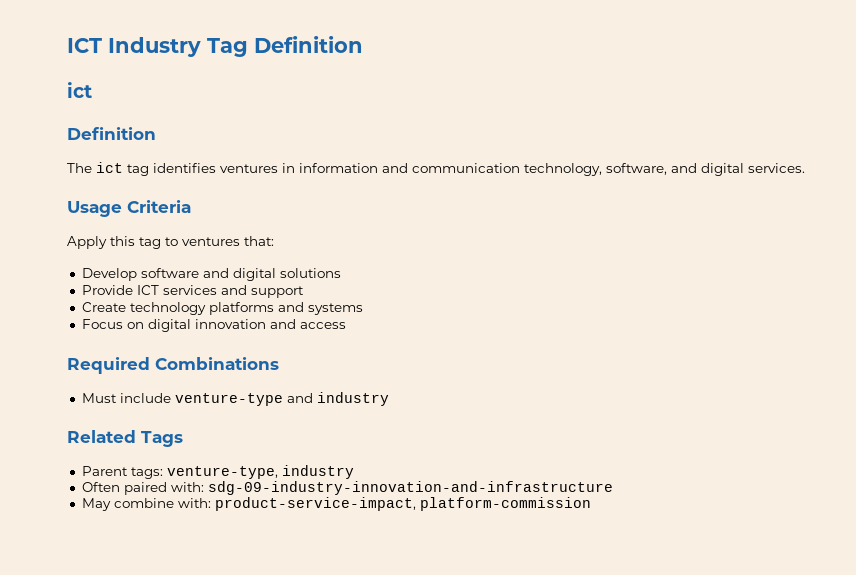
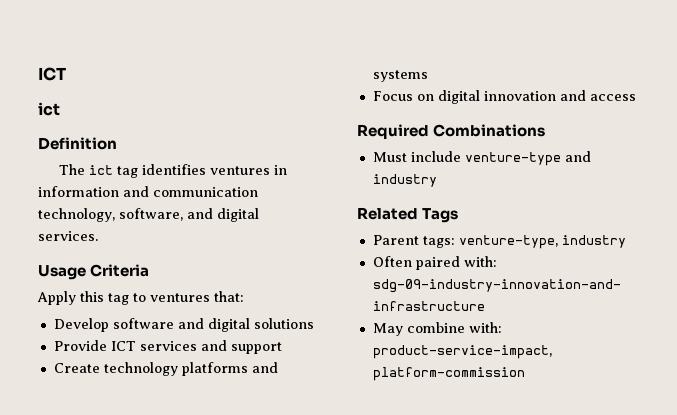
[67,36,363,57] ICT Industry Tag Definition -> [38,67,66,81] ICT

